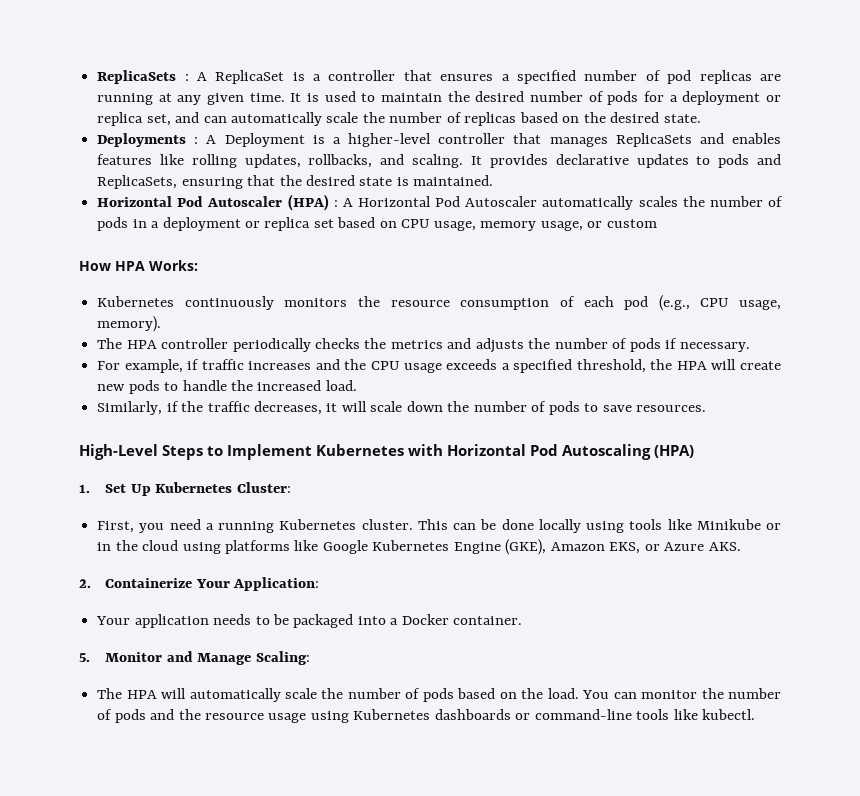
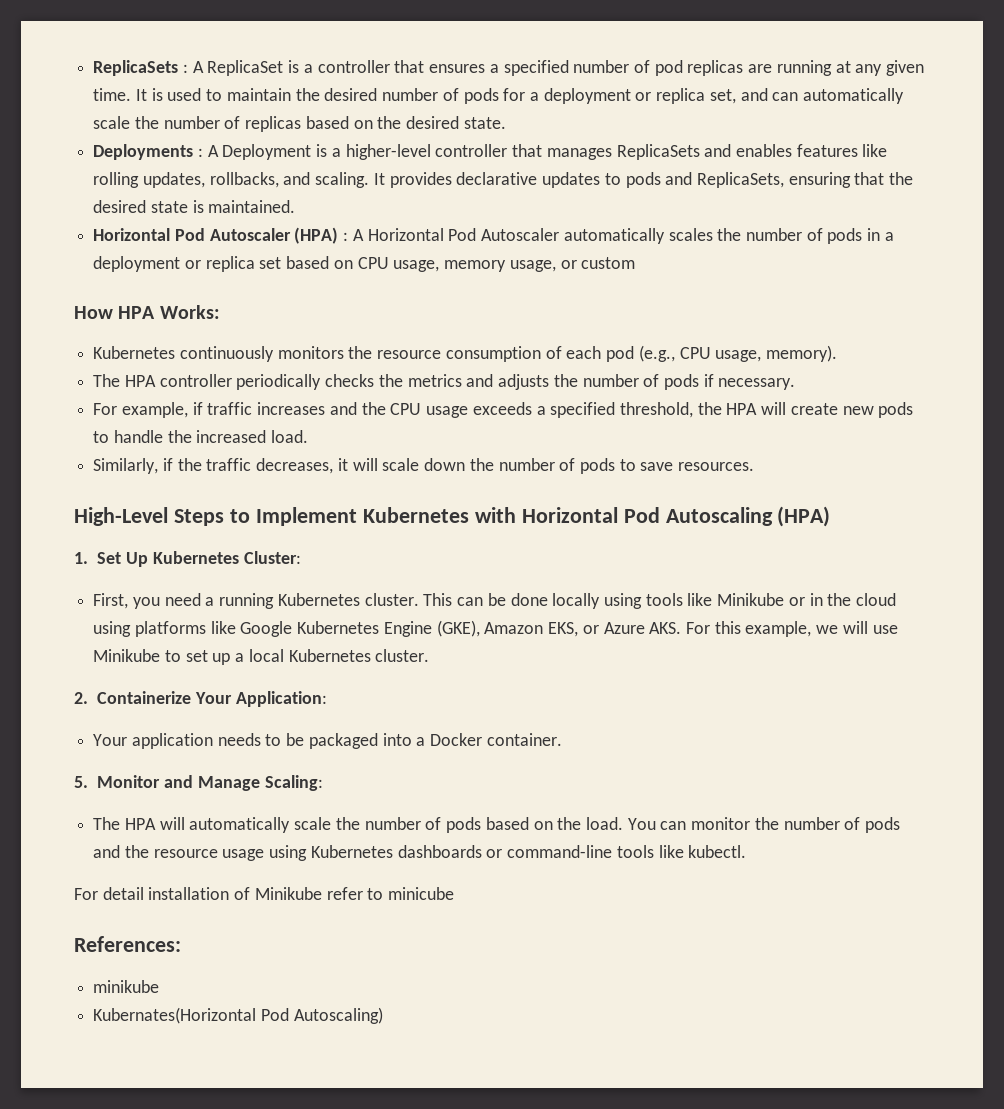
(741, 546) none -> [685,621,898,637] [93,649,430,665] For this example, we will use Minikube to set up a local Kubernetes cluster.
(756, 714) none -> [74,887,455,900] [74,936,181,952] [93,980,160,993] [93,1007,383,1024] // For detail installation of Minikube refer to minicube // References: // minikube // Kubernates(Horizontal Pod Autoscaling)

